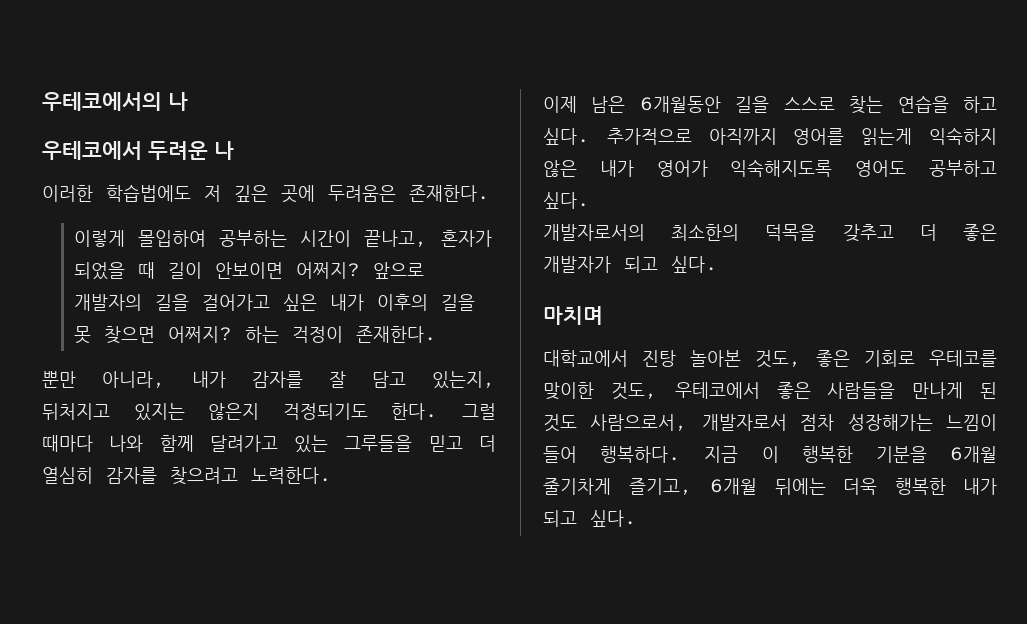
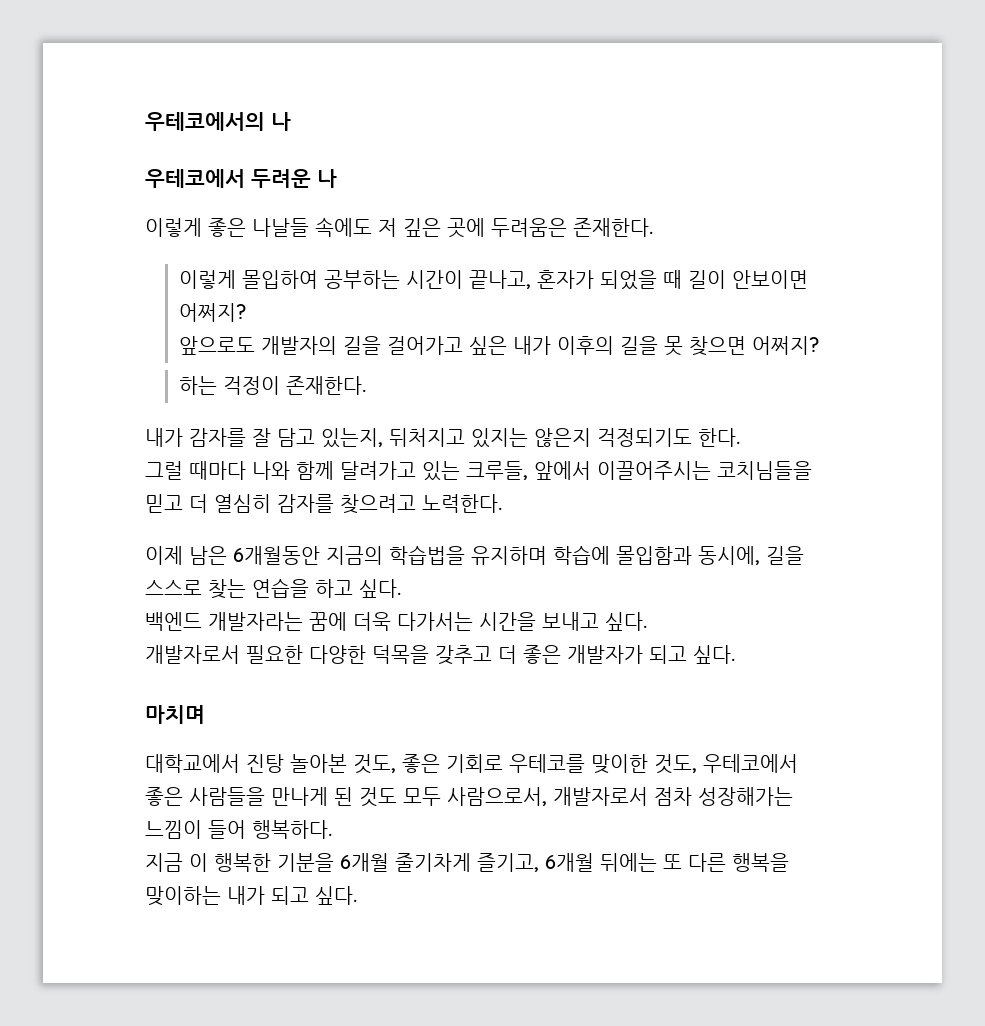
[42,184,191,202] 이러한 학습법에도 -> [145,217,372,237] 이렇게 좋은 나날들 속에도
[372,262,424,279] 앞으로 -> [178,336,255,355] // 앞으로도
(232, 334) none -> (819, 345) //
[42,371,166,388] 뿐만 아니라, -> (366, 385) none
(439, 411) none -> (740, 437) //
[344,435,413,452] 그루들을 -> [466,461,812,480] 크루들, 앞에서 이끌어주시는 코치님들을
(721, 104) none -> [326,545,760,565] 지금의 학습법을 유지하며 학습에 몰입함과 동시에,
[606,127,997,145] [543,159,997,177] [543,192,590,209] [543,224,740,241] 추가적으로 아직까지 영어를 읽는게 익숙하지 않은 내가 영어가 익숙해지도록 영어도 공부하고 싶다. // 개발자로서의 최소한의 -> [145,612,647,631] [145,645,366,664] // 백엔드 개발자라는 꿈에 더욱 다가서는 시간을 보내고 싶다. // 개발자로서 필요한 다양한
(577, 423) none -> [403,787,441,806] 모두
(682, 454) none -> (332, 829) //
[843,478,946,495] 더욱 행복한 -> [663,853,789,872] [145,886,221,906] 또 다른 행복을 맞이하는

